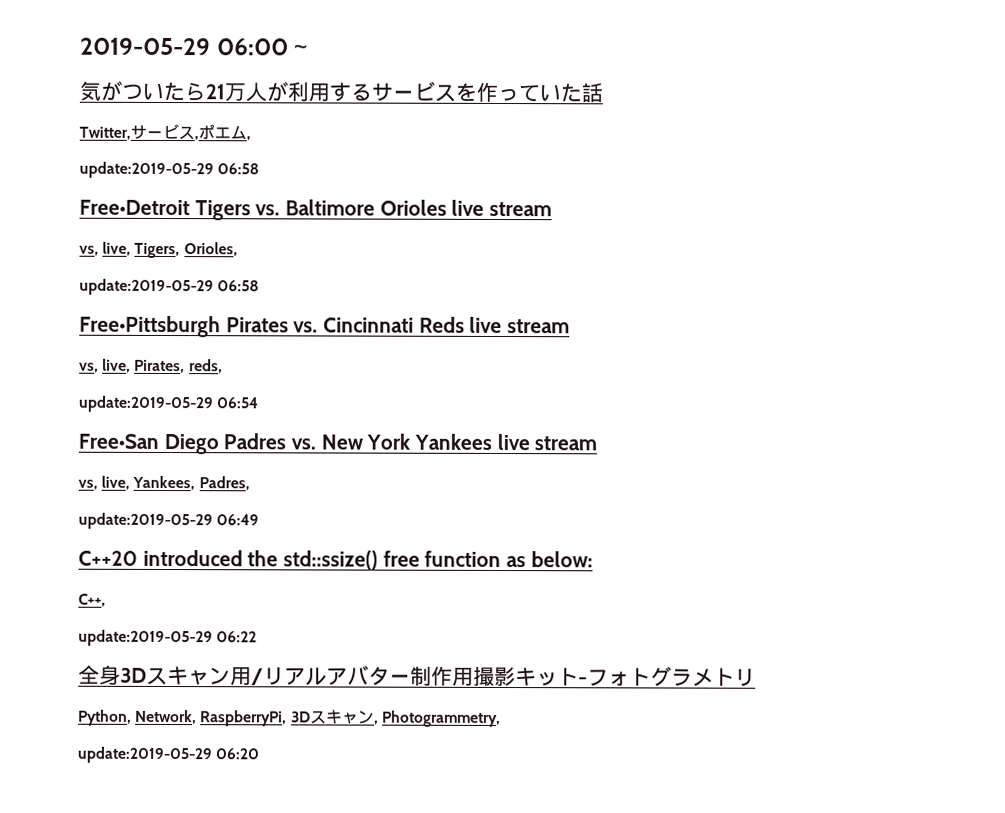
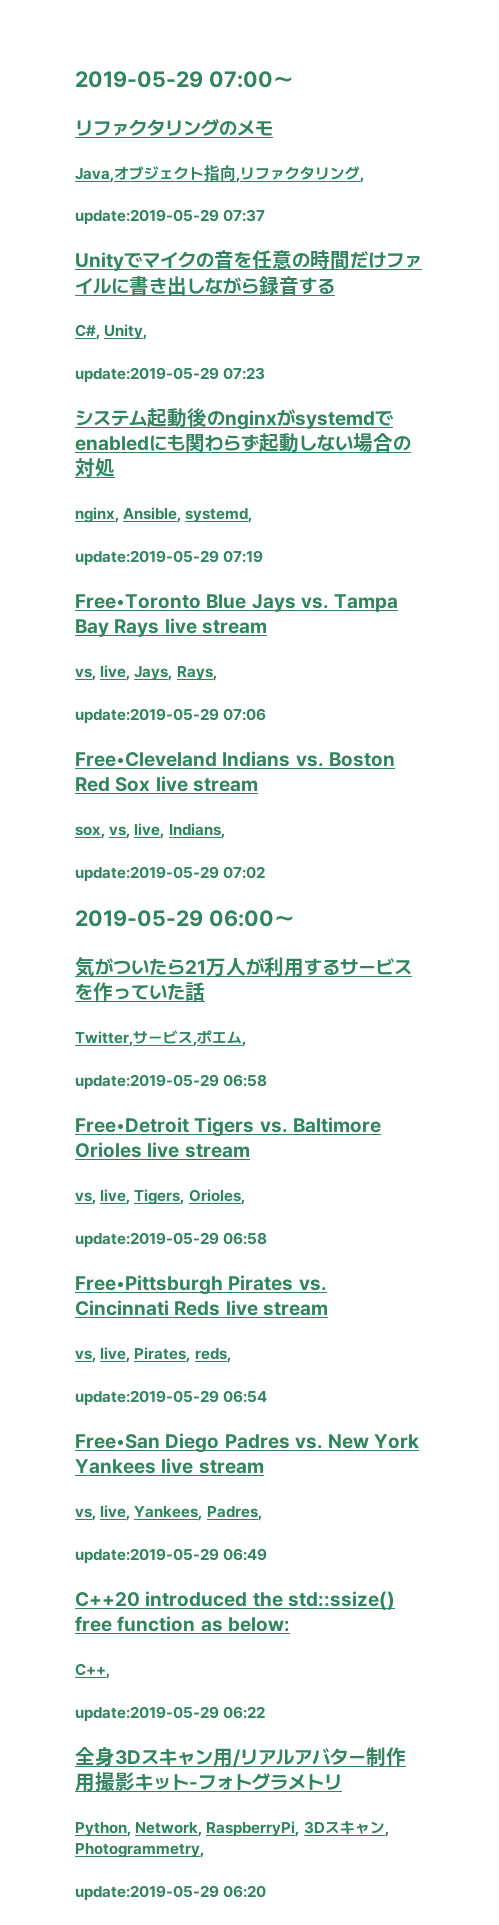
[80,37,211,56] 2019-05-29 -> [75,71,294,88] [75,119,273,136] [75,165,364,183] [75,209,266,225] [75,250,422,271] [75,275,335,295] [75,324,148,340] [75,367,266,383] [75,408,394,430] [75,433,411,453] [75,458,115,477] [75,507,253,523] [75,550,264,566] [75,594,399,612] [75,618,267,637] [75,665,217,681] [75,708,267,724] [75,751,395,767] [75,776,258,792] [75,823,225,839] [75,866,266,882] [75,910,203,927] 2019-05-29 07:00～ // リファクタリングのメモ // Java,オブジェクト指向,リファクタリング, // update:2019-05-29 07:37 // Unityでマイクの音を任意の時間だけファイルに書き出しながら録音する // C#, Unity, // update:2019-05-29 07:23 // システム起動後のnginxがsystemdでenabledにも関わらず起動しない場合の対処 // nginx, Ansible, systemd, // update:2019-05-29 07:19 // Free•Toronto Blue Jays vs. Tampa Bay Rays live stream // vs, live, Jays, Rays, // update:2019-05-29 07:06 // Free•Cleveland Indians vs. Boston Red Sox live stream // sox, vs, live, Indians, // update:2019-05-29 07:02 // 2019-05-29

